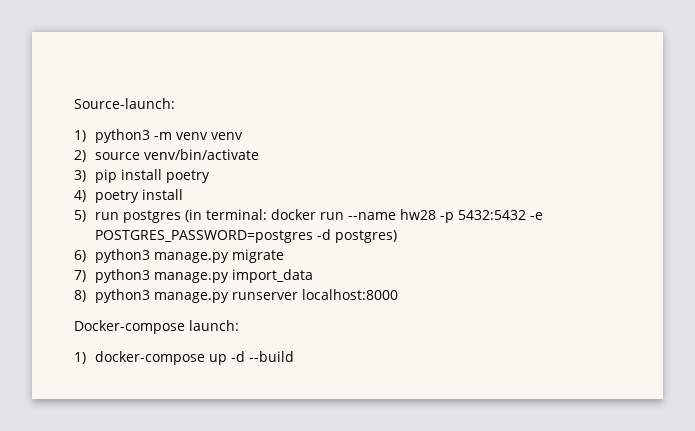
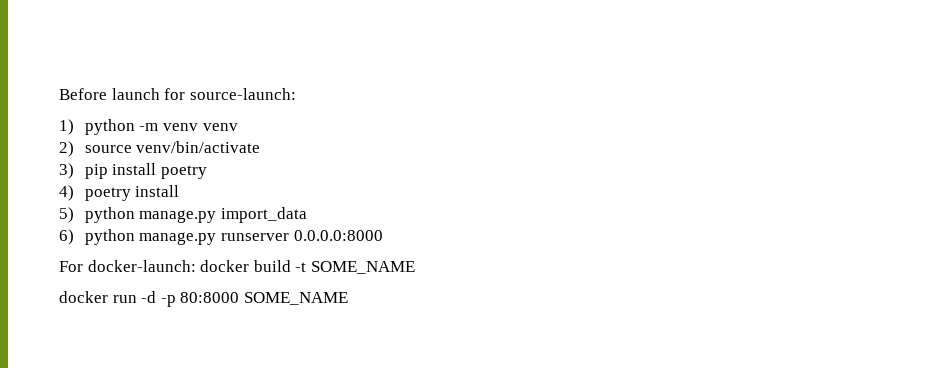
[74,98,175,109] [74,129,150,143] Source-launch: // 1) python3 -> [59,88,296,100] [59,119,135,135] Before launch for source-launch: // 1) python
[94,209,543,223] [94,229,397,243] [74,249,284,263] [74,269,313,283] [74,289,398,303] [74,320,239,334] [74,351,294,365] run postgres (in terminal: docker run --name hw28 -p 5432:5432 -e POSTGRES_PASSWORD=postgres -d postgres) // 6) python3 manage.py migrate // 7) python3 manage.py import_data // 8) python3 manage.py runserver localhost:8000 // Docker-compose launch: // 1) docker-compose up -d --build -> [84,207,308,223] [59,229,383,245] [59,260,415,274] [59,291,348,307] python manage.py import_data // 6) python manage.py runserver 0.0.0.0:8000 // For docker-launch: docker build -t SOME_NAME // docker run -d -p 80:8000 SOME_NAME

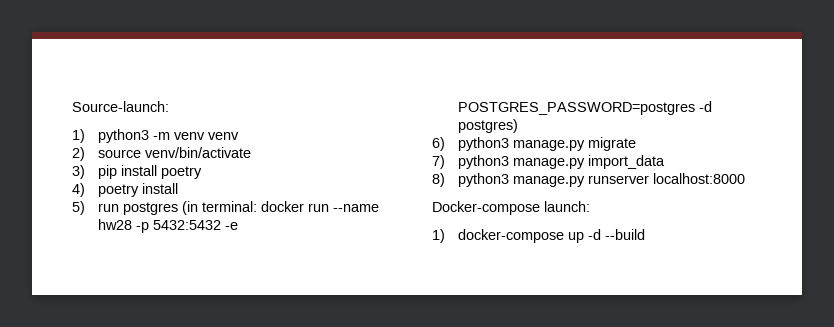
[59,88,296,100] [59,119,135,135] Before launch for source-launch: // 1) python -> [72,101,169,112] [72,129,150,143] Source-launch: // 1) python3
[84,207,308,223] [59,229,383,245] [59,260,415,274] [59,291,348,307] python manage.py import_data // 6) python manage.py runserver 0.0.0.0:8000 // For docker-launch: docker build -t SOME_NAME // docker run -d -p 80:8000 SOME_NAME -> [98,201,380,215] [98,219,239,233] [458,101,713,115] [458,119,519,133] [432,137,637,151] [432,155,666,169] [432,173,746,187] [432,201,590,215] [432,229,646,243] run postgres (in terminal: docker run --name hw28 -p 5432:5432 -e POSTGRES_PASSWORD=postgres -d postgres) // 6) python3 manage.py migrate // 7) python3 manage.py import_data // 8) python3 manage.py runserver localhost:8000 // Docker-compose launch: // 1) docker-compose up -d --build

